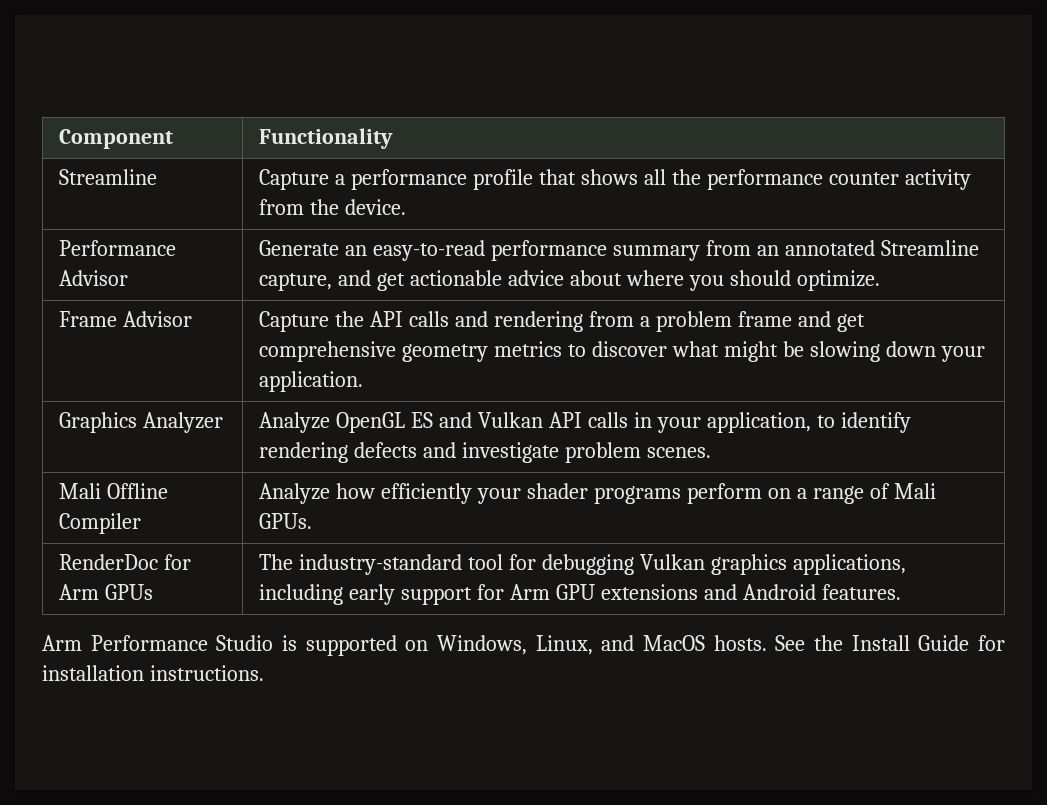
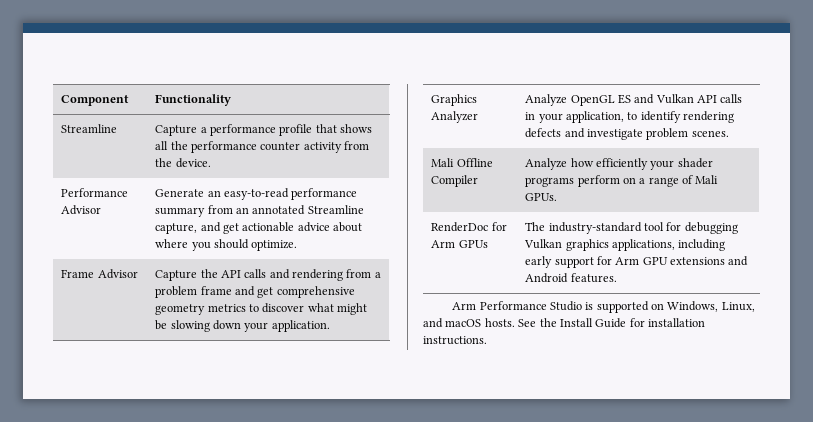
[643,635,705,651] MacOS -> [445,319,482,327] macOS

